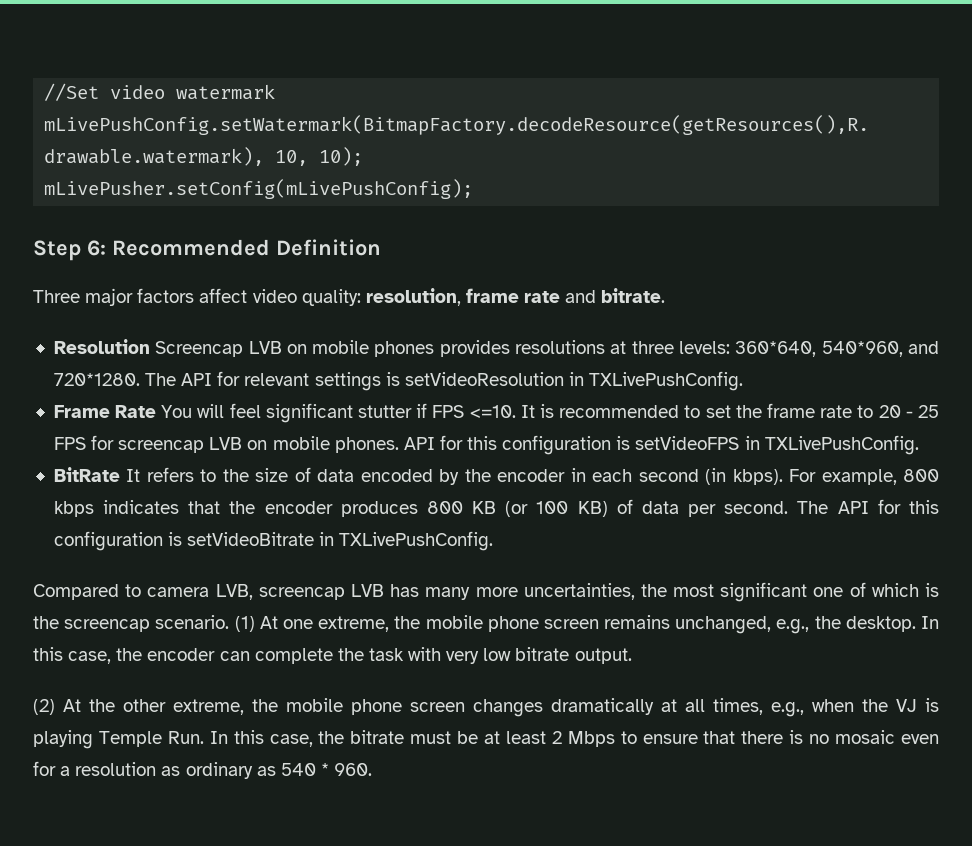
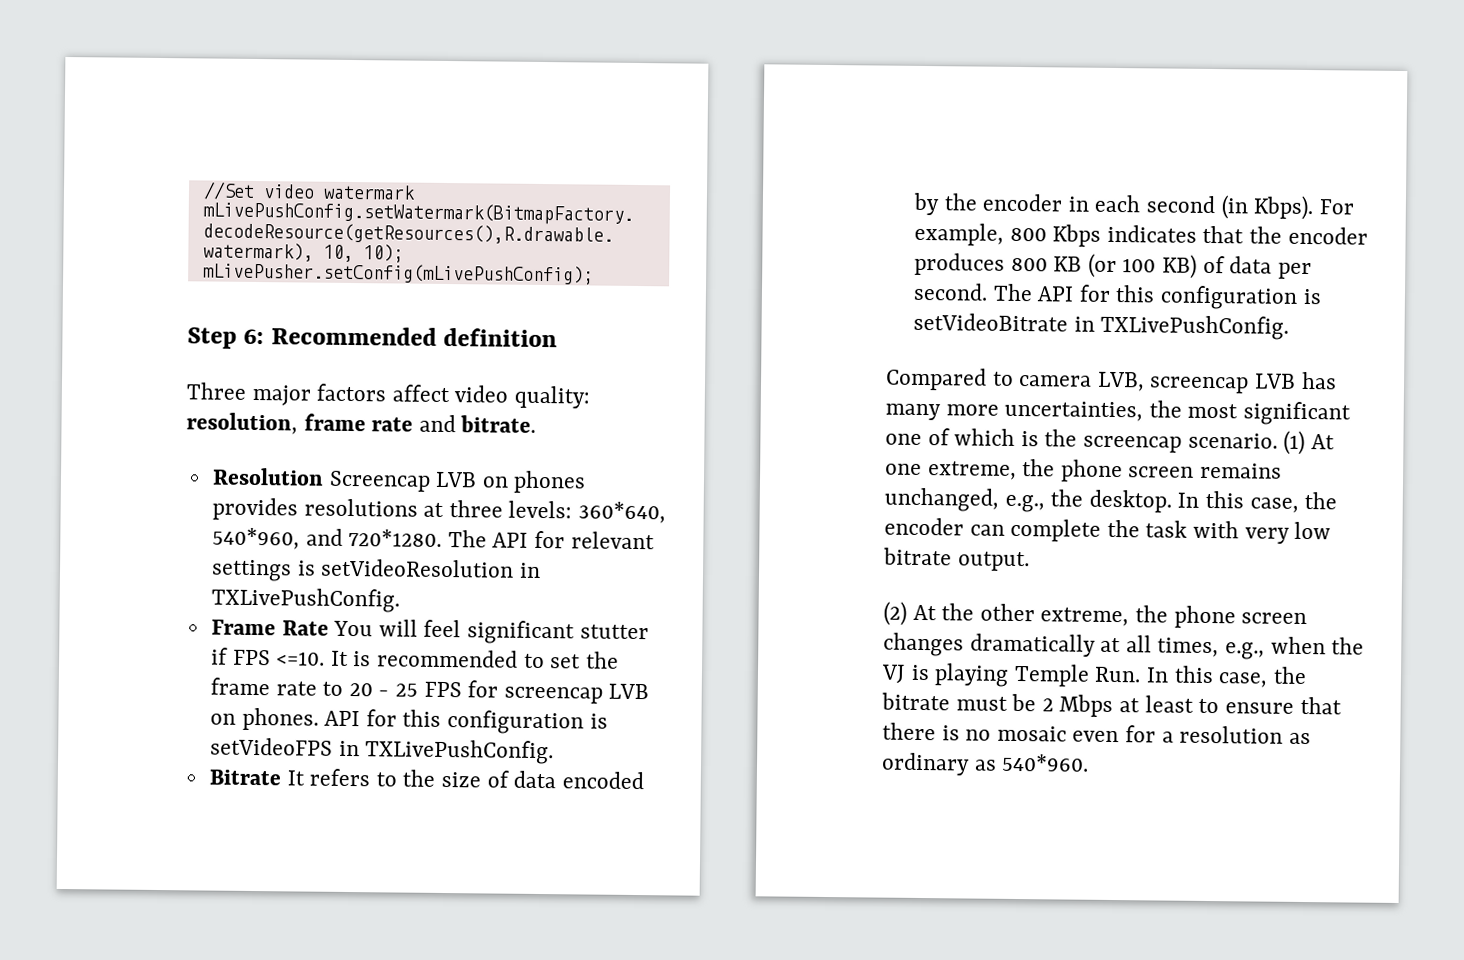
[276,239,381,256] Definition -> [443,327,558,348] definition
[312,340,370,354] mobile -> (509, 482) none
[272,436,330,450] mobile -> (236, 719) none
[53,467,120,482] BitRate -> [208,769,281,786] Bitrate
[732,469,783,485] kbps). -> [1253,195,1315,221] Kbps).
[53,501,94,517] kbps -> [1052,224,1102,247] Kbps
[425,615,483,629] mobile -> (1056, 468) none
[286,698,343,712] mobile -> (1169, 614) none
[484,731,615,747] at least 2 Mbps -> [1041,694,1194,718] 2 Mbps at least
[280,763,373,776] 540 * 960. -> [1001,753,1090,772] 540*960.

